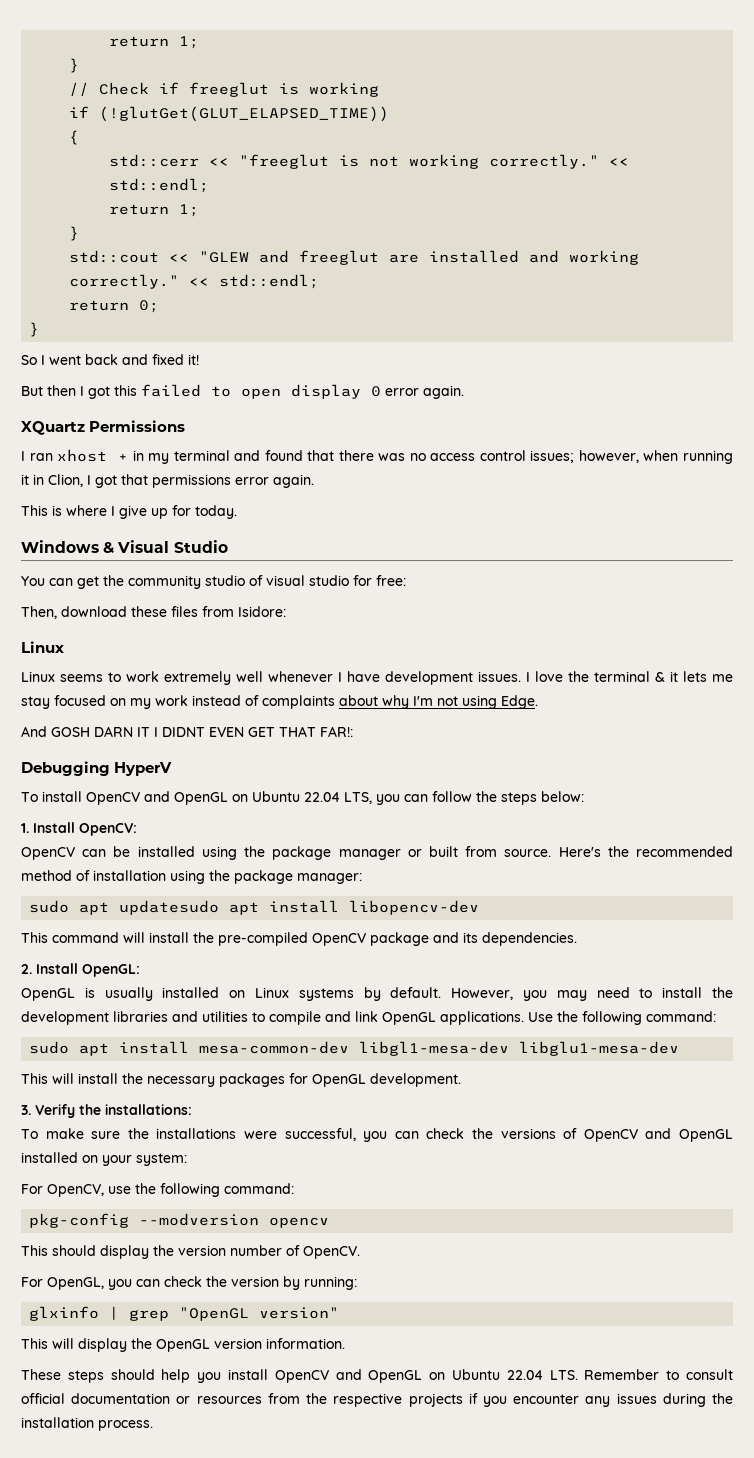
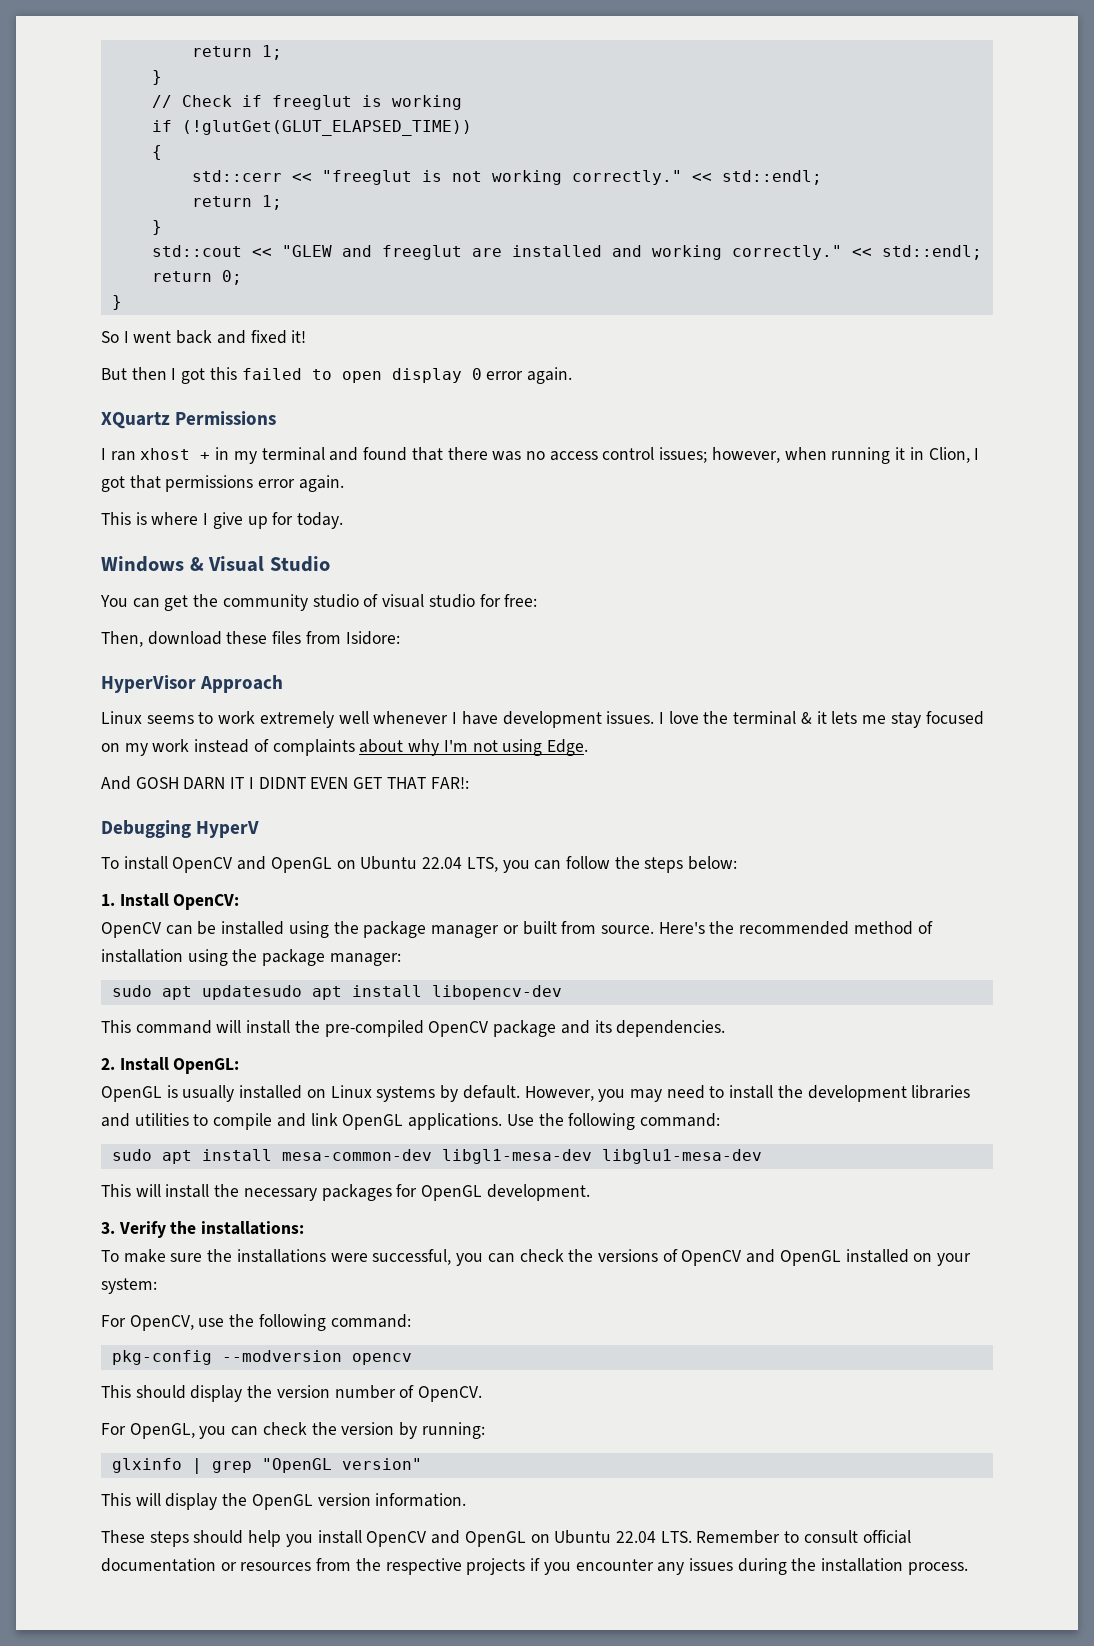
[21,641,64,653] Linux -> [101,675,284,693] HyperVisor Approach

